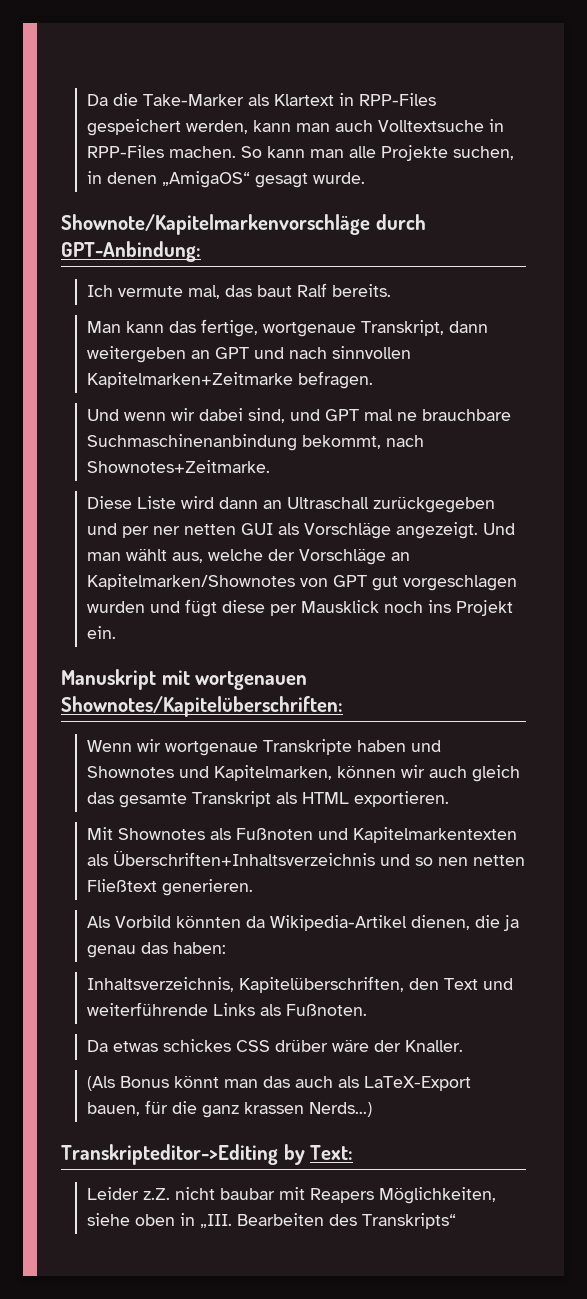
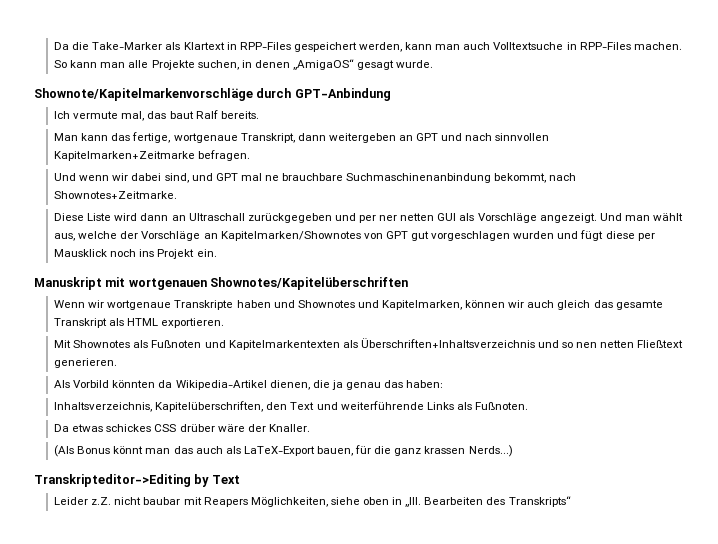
[61,241,201,262] GPT-Anbindung: -> [294,88,391,101] GPT-Anbindung
[61,696,343,717] Shownotes/Kapitelüberschriften: -> [210,277,409,290] Shownotes/Kapitelüberschriften
[310,1145,354,1160] Text: -> [211,475,240,484] Text

